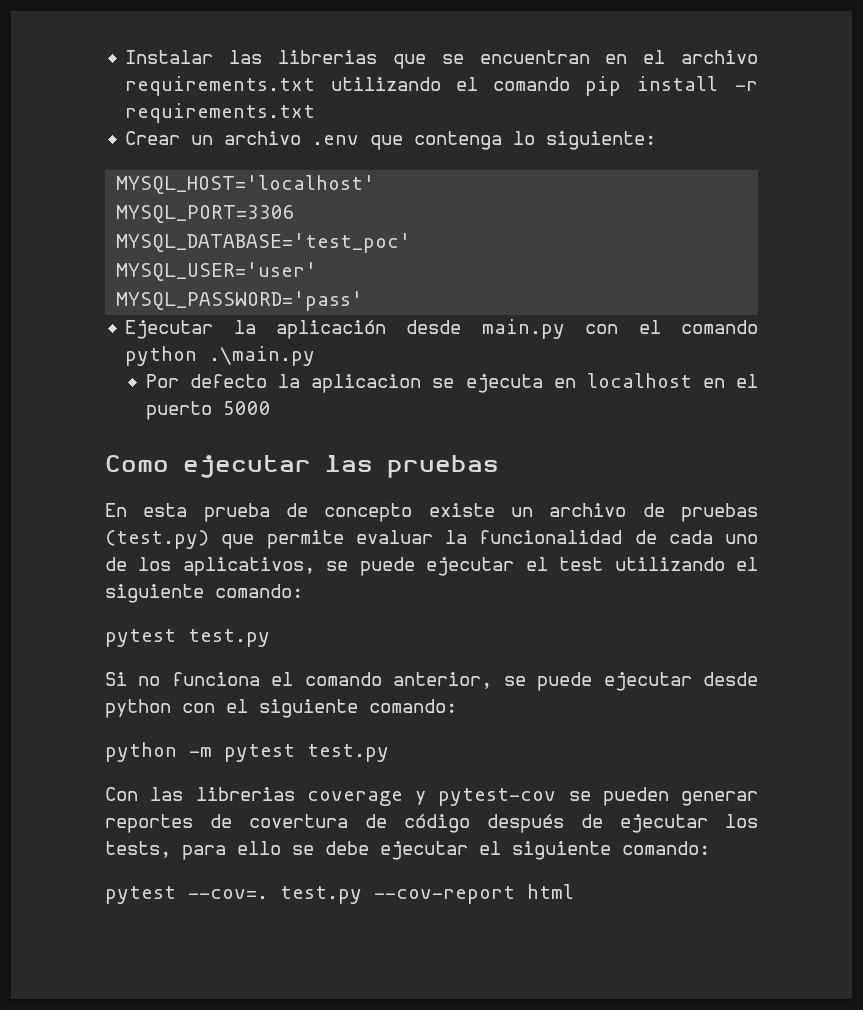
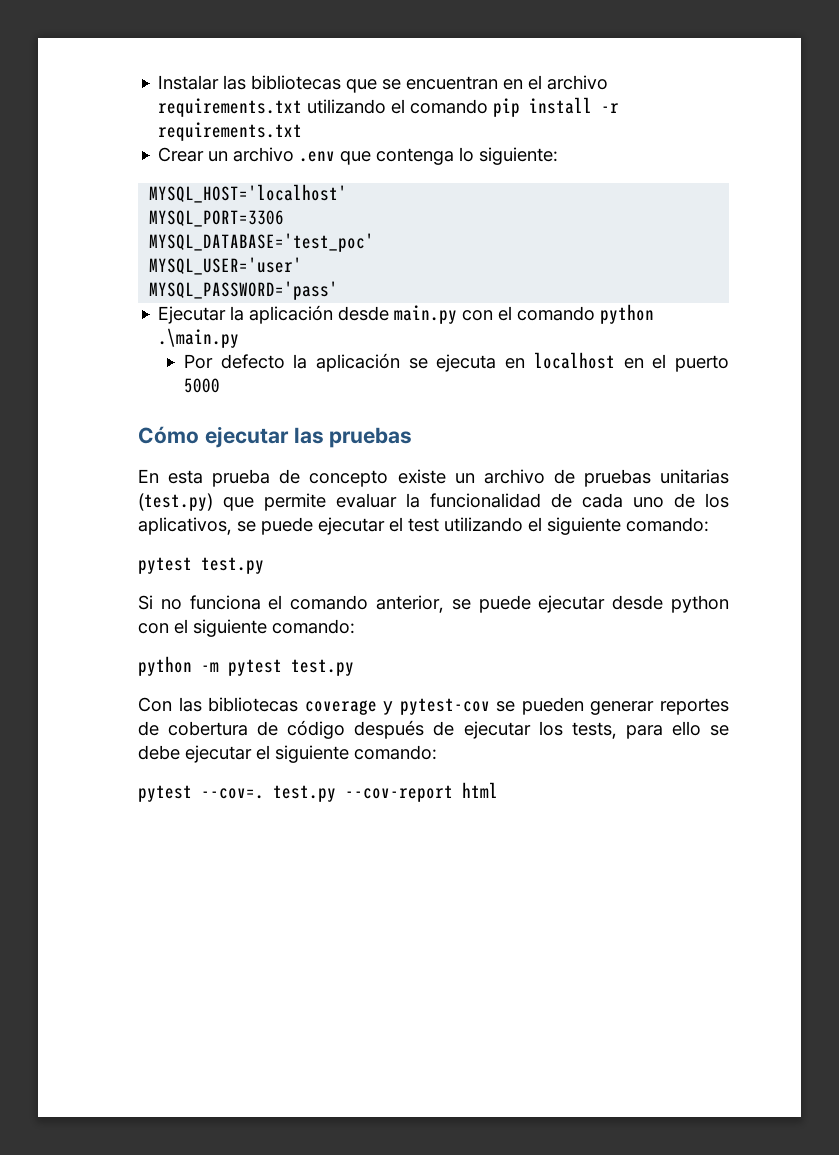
[278,50,378,64] librerias -> [251,75,342,90] bibliotecas
[311,374,422,393] aplicacion -> [315,353,400,372] aplicación
[105,455,169,472] Como -> [138,426,199,444] Cómo
(758, 512) none -> [660,469,730,484] unitarias
[195,787,295,801] librerias -> [208,697,299,712] bibliotecas
[249,814,348,828] covertura -> [168,721,249,736] cobertura

